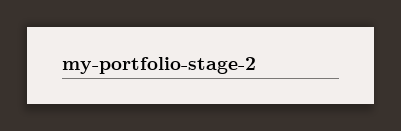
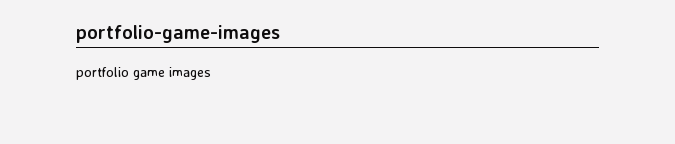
[62,57,256,74] my-portfolio-stage-2 -> [76,25,280,43] [76,67,211,80] portfolio-game-images // portfolio game images

